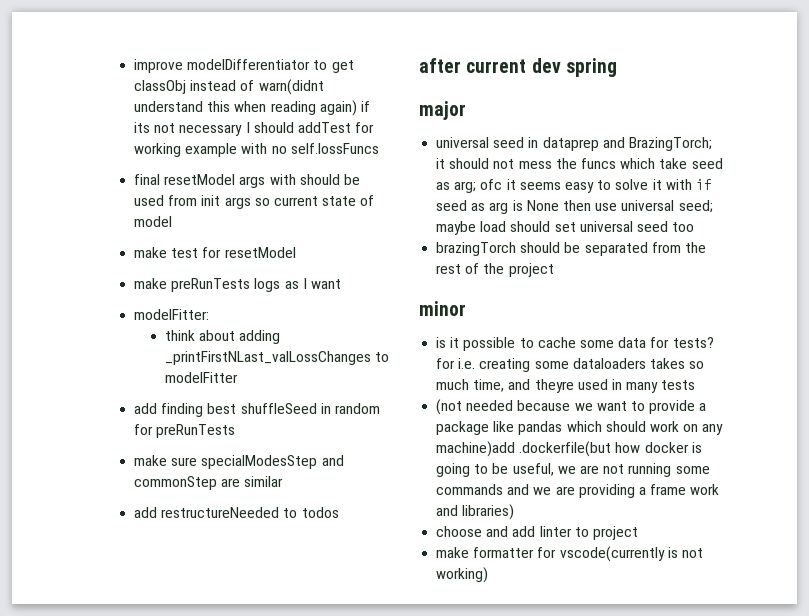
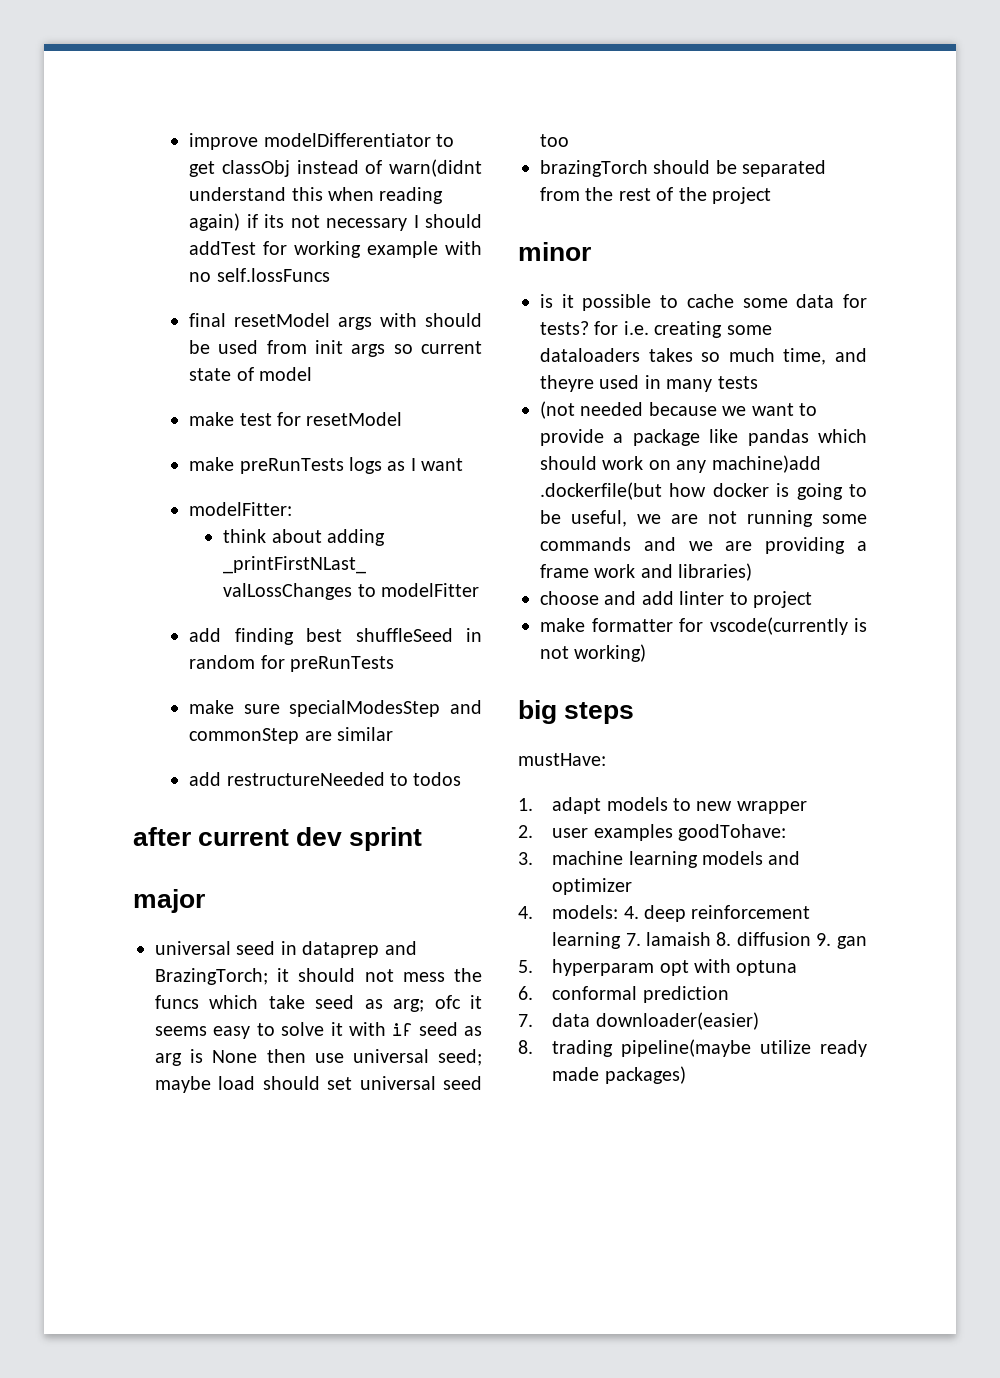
[565,58,617,77] spring -> [349,827,423,851] sprint
(489, 575) none -> [518,700,635,724] [518,753,606,766] [518,797,807,814] [518,824,786,841] [518,851,801,868] [552,878,633,895] [518,905,811,922] [552,932,867,949] [518,959,798,976] [518,986,729,1003] [518,1012,759,1030] [518,1039,867,1057] [552,1066,686,1084] // big steps // mustHave: // 1. adapt models to new wrapper // 2. user examples goodTohave: // 3. machine learning models and optimizer // 4. models: 4. deep reinforcement learning 7. lamaish 8. diffusion 9. gan // 5. hyperparam opt with optuna // 6. conformal prediction // 7. data downloader(easier) // 8. trading pipeline(maybe utilize ready made packages)

